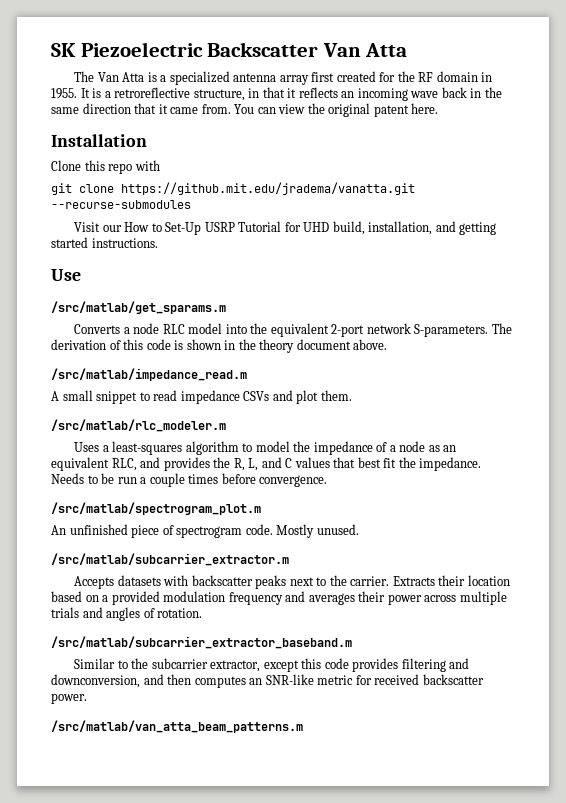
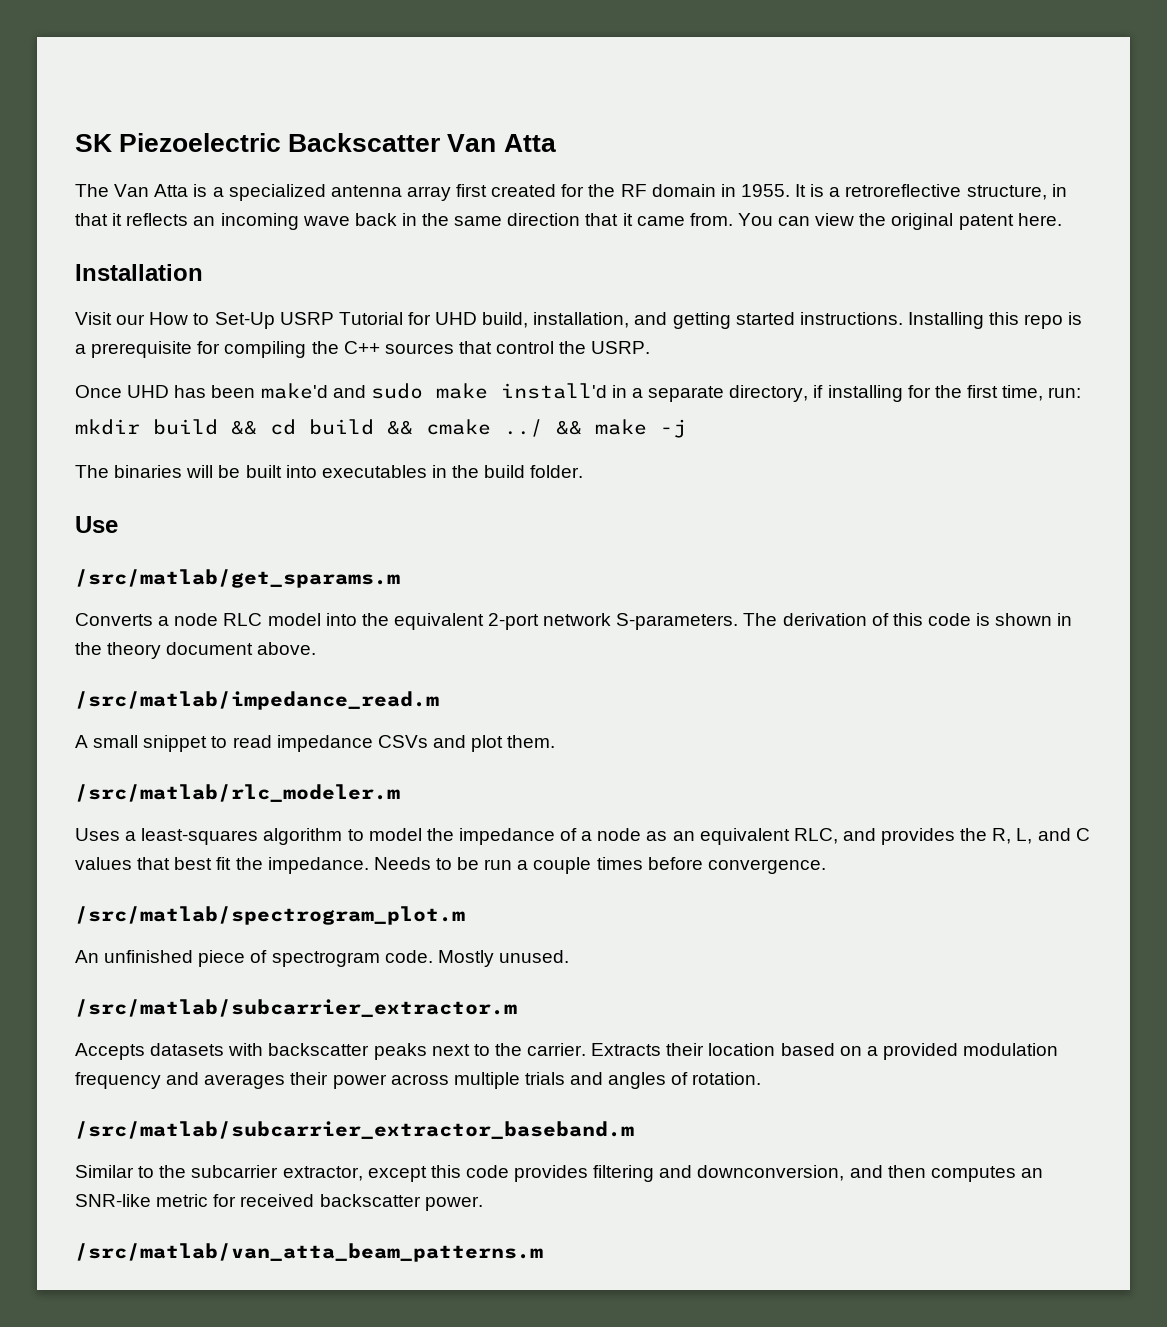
[51,160,160,174] [51,182,415,195] [51,200,191,209] // Clone this repo with // git clone https://github.mit.edu/jradema/vanatta.git --recurse-submodules -> (203, 272) none
(158, 243) none -> [907,312,1083,329] [75,341,651,358] [75,383,1082,402] [75,419,686,438] [75,465,584,478] Installing this repo is a prerequisite for compiling the C++ sources that control the USRP. // Once UHD has been make'd and sudo make install'd in a separate directory, if installing for the first time, run: // mkdir build && cd build && cmake ../ && make -j // The binaries will be built into executables in the build folder.

